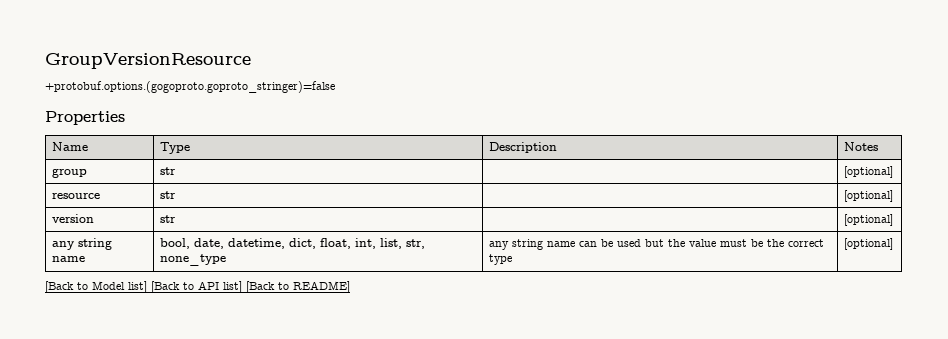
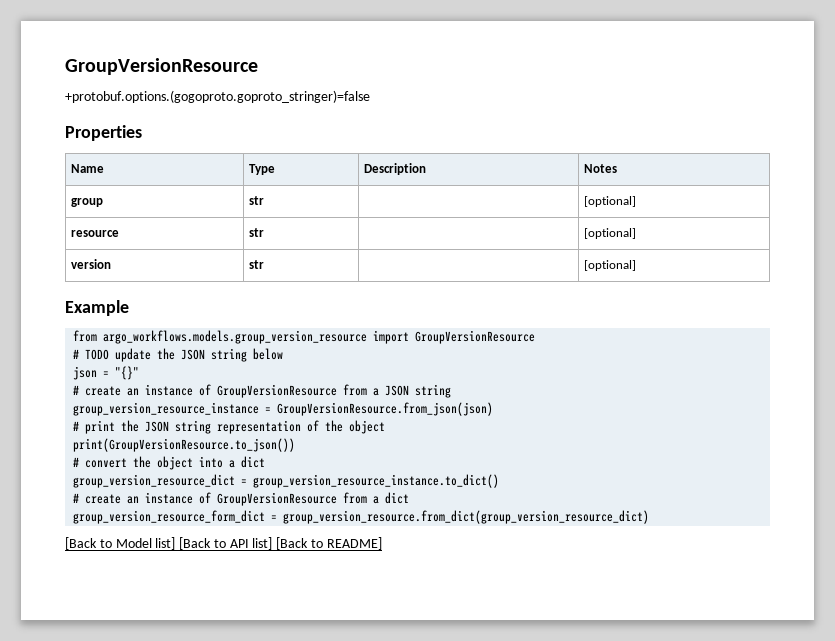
[52,238,113,250] [52,256,86,262] [160,238,426,249] [160,254,227,266] [489,239,825,250] [489,254,513,265] [844,238,894,250] // any string name | bool, date, datetime, dict, float, int, list, str, none_type | any string name can be used but the value must be the correct type | [optional] -> [65,300,129,316] [73,330,536,344] [73,348,284,362] [73,366,140,380] [73,384,452,398] [73,402,494,416] [73,420,386,434] [73,438,296,452] [73,456,266,470] [73,474,500,488] [73,492,410,506] [73,510,650,524] // Example // from argo_workflows.models.group_version_resource import GroupVersionResource // # TODO update the JSON string below // json = "{}" // # create an instance of GroupVersionResource from a JSON string // group_version_resource_instance = GroupVersionResource.from_json(json) // # print the JSON string representation of the object // print(GroupVersionResource.to_json()) // # convert the object into a dict // group_version_resource_dict = group_version_resource_instance.to_dict() // # create an instance of GroupVersionResource from a dict // group_version_resource_form_dict = group_version_resource.from_dict(group_version_resource_dict)

